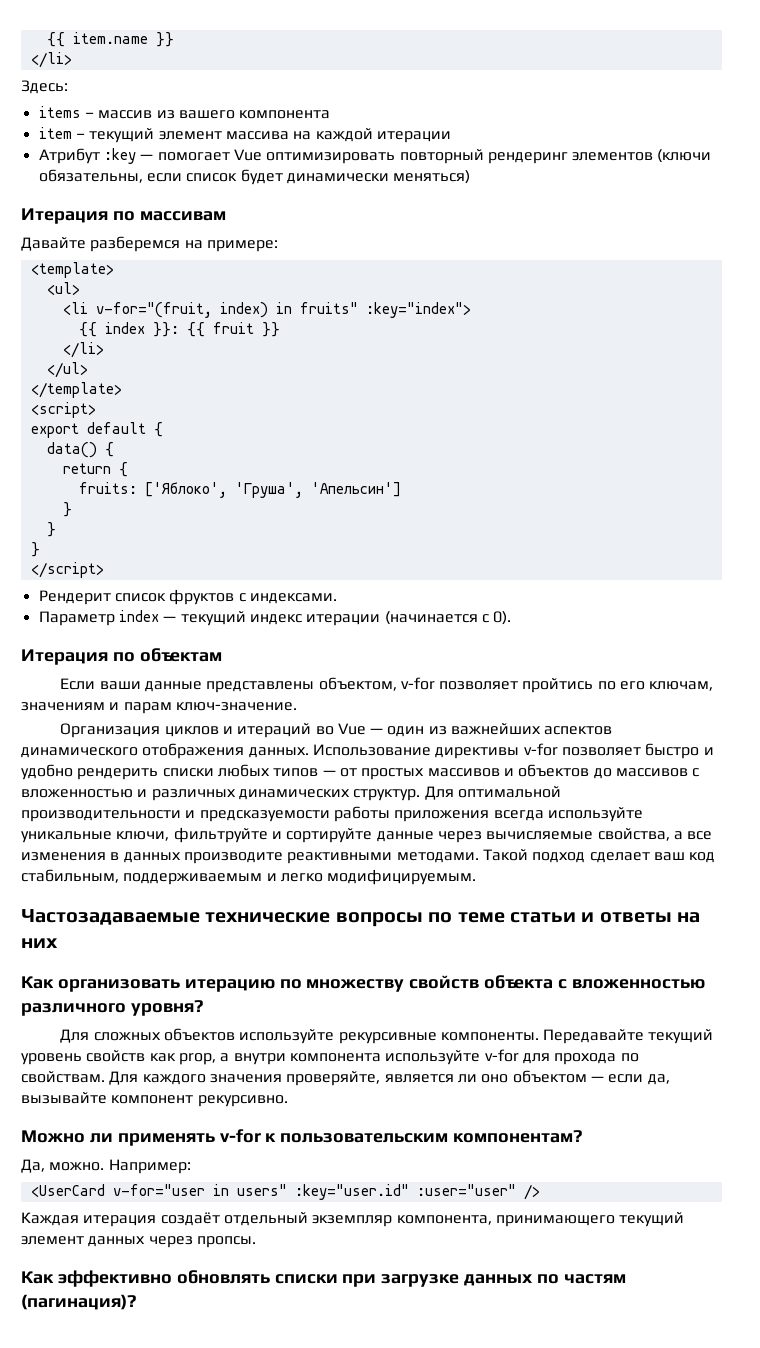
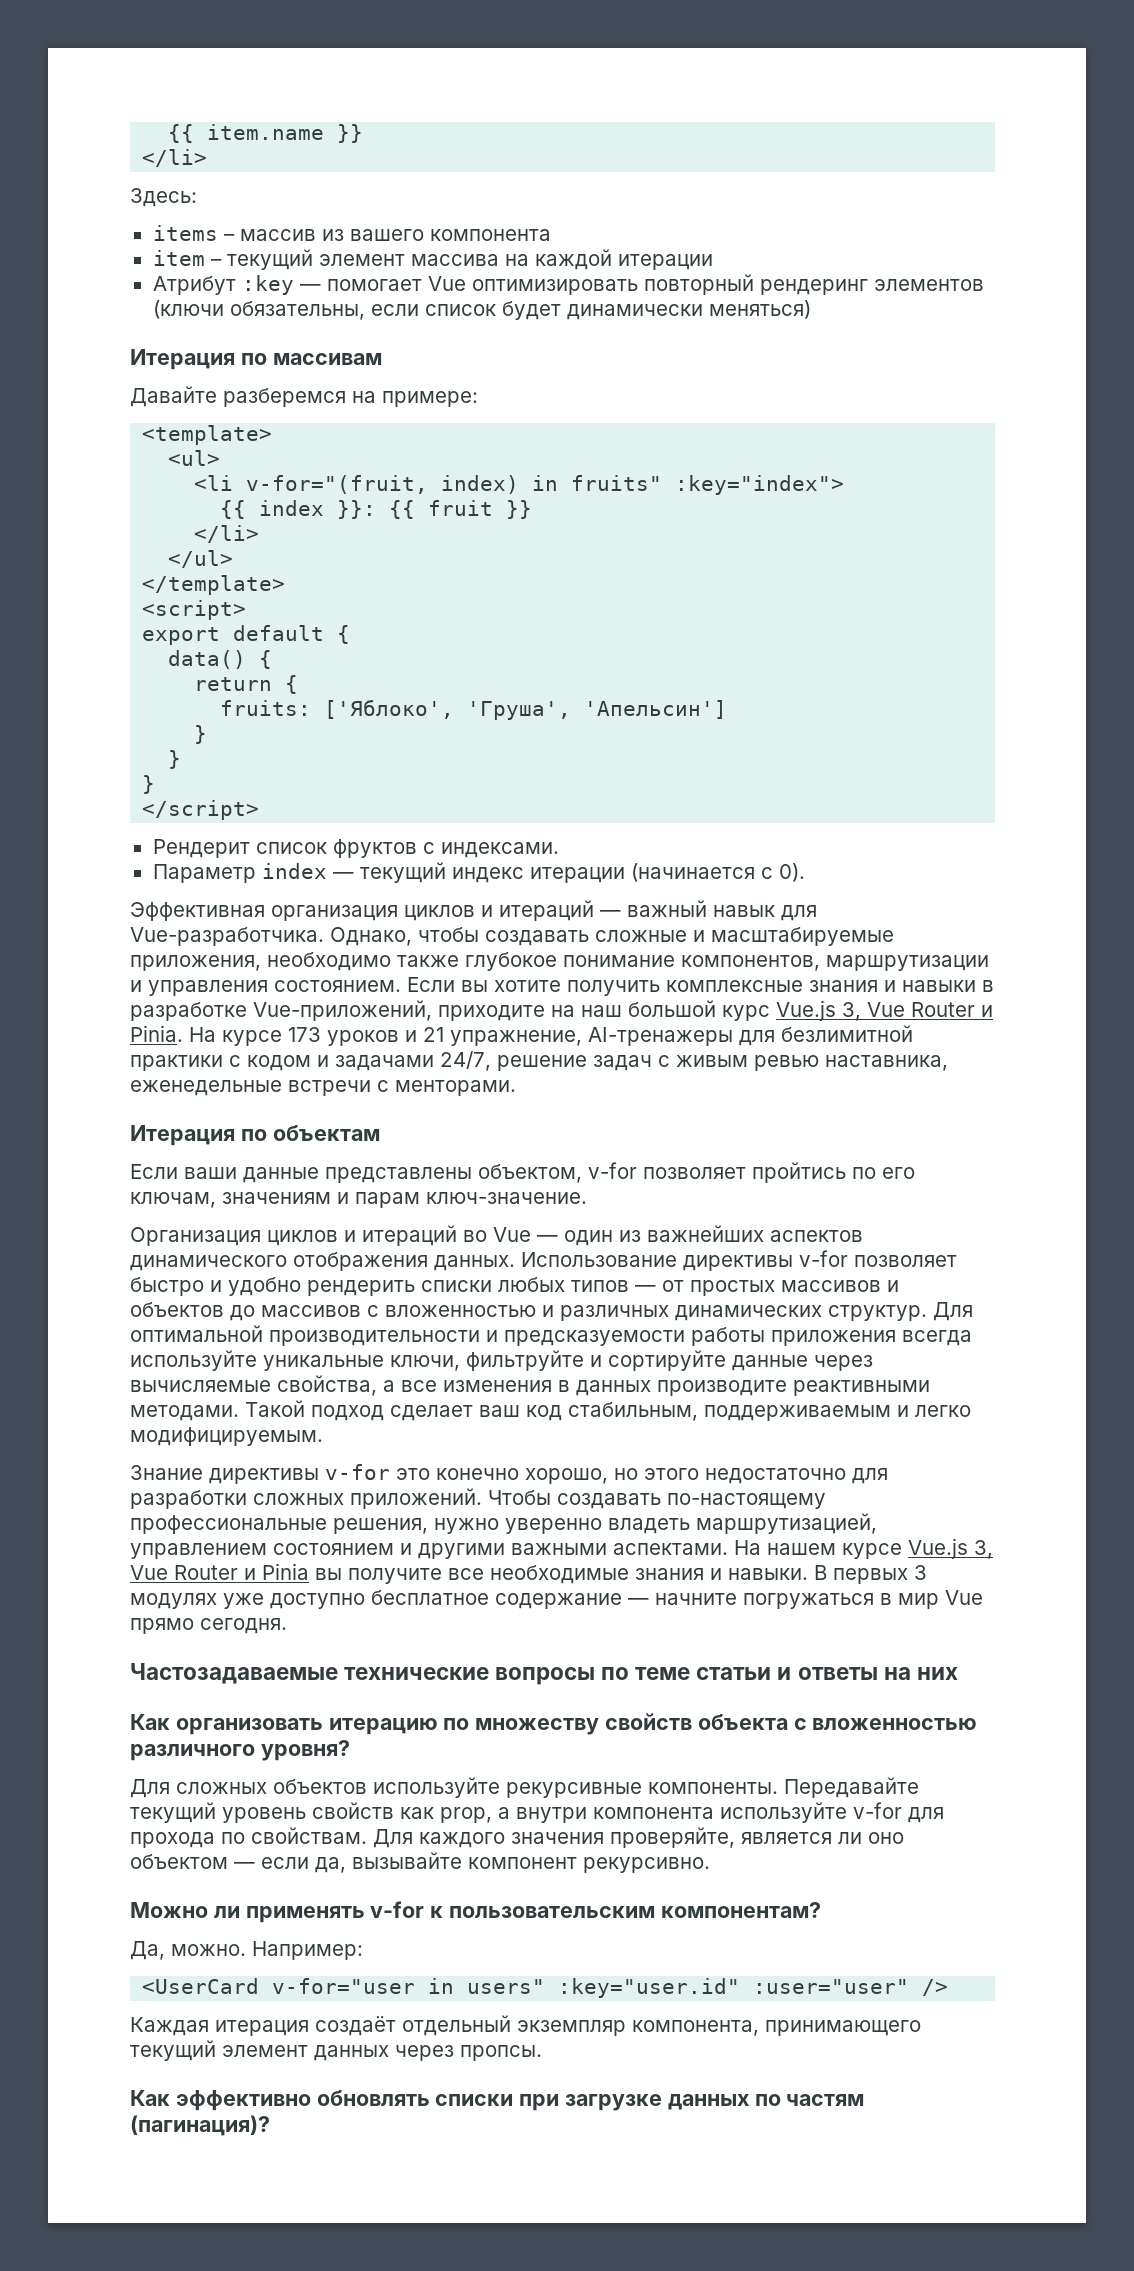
(512, 618) none -> [130,900,817,921] [130,927,894,946] [130,952,989,971] [130,977,994,996] [130,1000,993,1021] [130,1025,913,1046] [130,1051,948,1071] [130,1080,516,1096] // Эффективная организация циклов и итераций — важный навык для Vue-разработчика. Однако, чтобы создавать сложные и масштабируемые приложения, необходимо также глубокое понимание компонентов, маршрутизации и управления состоянием. Если вы хотите получить комплексные знания и навыки в разработке Vue-приложений, приходите на наш большой курс Vue.js 3, Vue Router и Pinia. На курсе 173 уроков и 21 упражнение, AI-тренажеры для безлимитной практики с кодом и задачами 24/7, решение задач с живым ревью наставника, еженедельные встречи с менторами.
(477, 877) none -> [130,1464,888,1484] [130,1488,826,1509] [130,1513,877,1534] [130,1538,993,1559] [130,1563,927,1584] [130,1590,983,1609] [130,1618,287,1634] // Знание директивы v-for это конечно хорошо, но этого недостаточно для разработки сложных приложений. Чтобы создавать по-настоящему профессиональные решения, нужно уверенно владеть маршрутизацией, управлением состоянием и другими важными аспектами. На нашем курсе Vue.js 3, Vue Router и Pinia вы получите все необходимые знания и навыки. В первых 3 модулях уже доступно бесплатное содержание — начните погружаться в мир Vue прямо сегодня.

